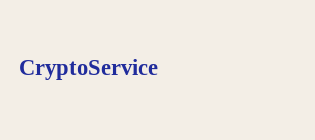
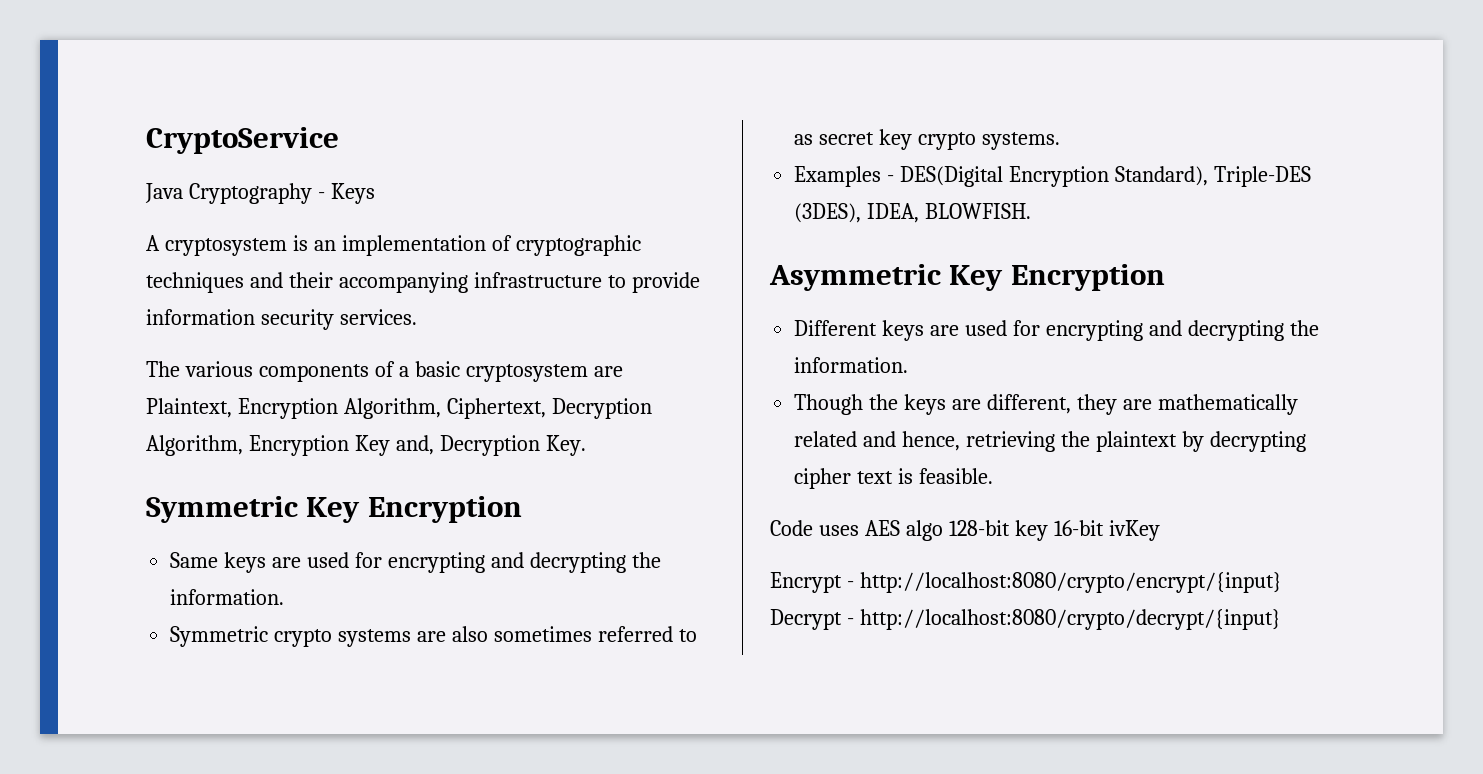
(158, 69) none -> [145,183,375,204] [146,235,641,256] [146,272,700,293] [146,309,417,330] [146,361,623,382] [146,398,652,419] [146,435,586,456] [146,496,522,523] [170,552,661,573] [170,589,285,605] [170,626,697,647] [794,129,1060,150] [794,166,1311,187] [794,203,1032,223] [769,264,1165,291] [794,320,1319,341] [794,357,909,373] [794,394,1298,415] [794,431,1306,452] [794,468,994,489] [770,520,1160,541] [770,572,1282,593] [770,609,1281,630] // Java Cryptography - Keys // A cryptosystem is an implementation of cryptographic techniques and their accompanying infrastructure to provide information security services. // The various components of a basic cryptosystem are Plaintext, Encryption Algorithm, Ciphertext, Decryption Algorithm, Encryption Key and, Decryption Key. // Symmetric Key Encryption // Same keys are used for encrypting and decrypting the information. // Symmetric crypto systems are also sometimes referred to as secret key crypto systems. // Examples - DES(Digital Encryption Standard), Triple-DES (3DES), IDEA, BLOWFISH. // Asymmetric Key Encryption // Different keys are used for encrypting and decrypting the information. // Though the keys are different, they are mathematically related and hence, retrieving the plaintext by decrypting cipher text is feasible. // Code uses AES algo 128-bit key 16-bit ivKey // Encrypt - http://localhost:8080/crypto/encrypt/{input} Decrypt - http://localhost:8080/crypto/decrypt/{input}

